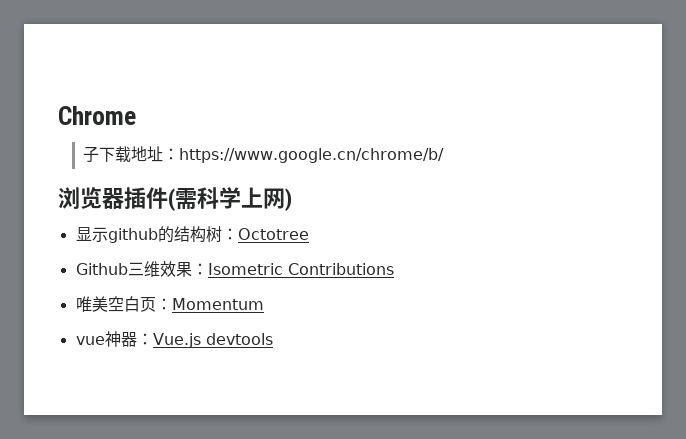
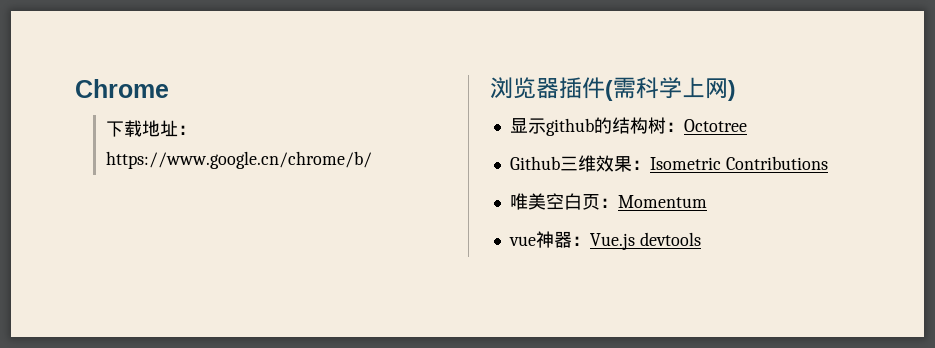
[83,146,100,163] 子 -> (169, 88) none

